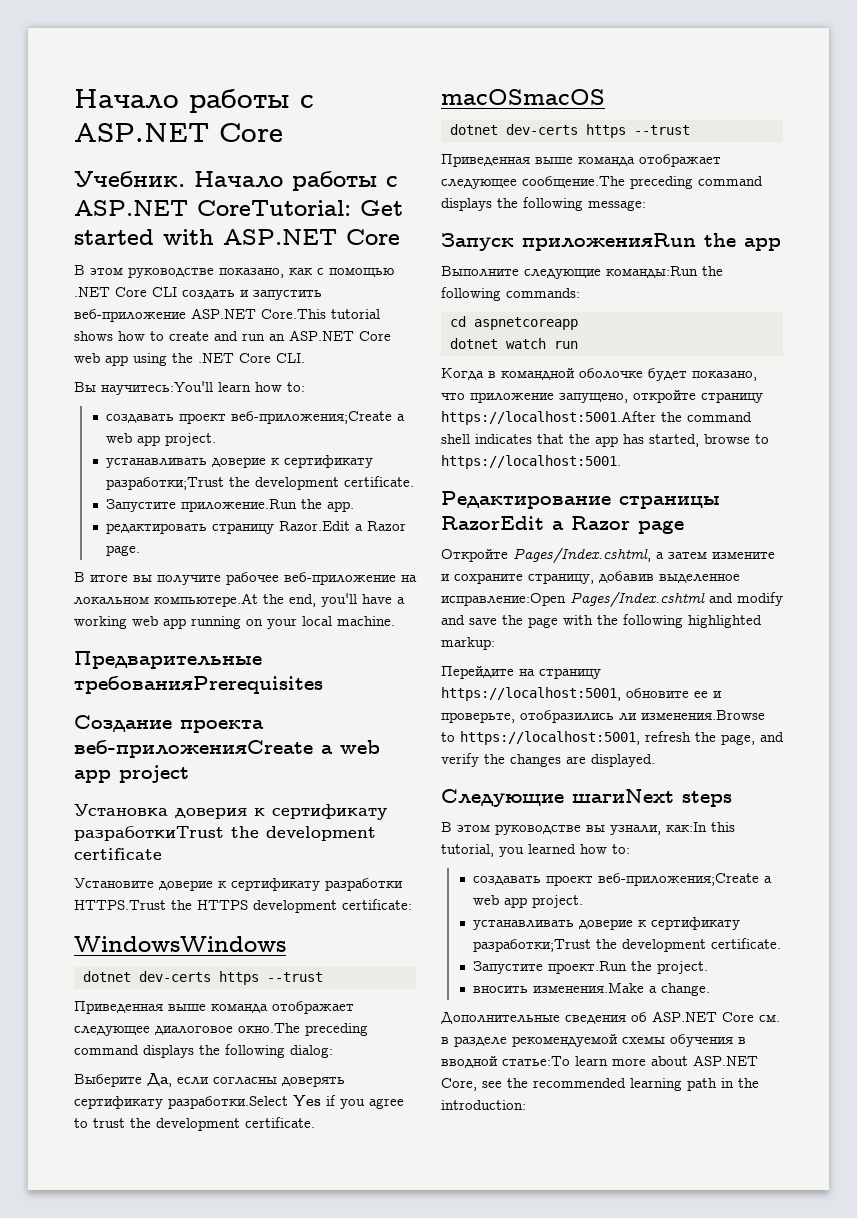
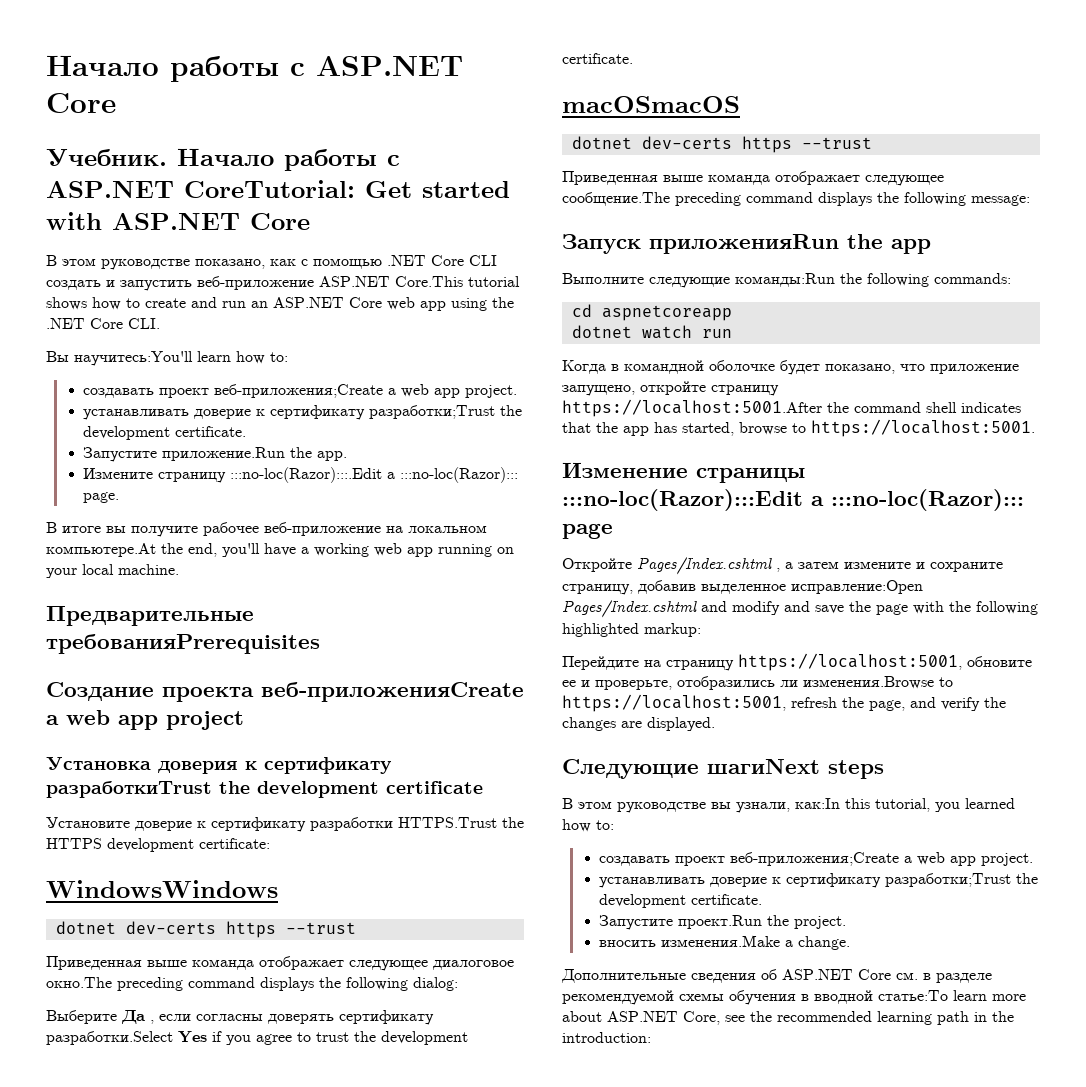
[106,521,407,534] редактировать страницу Razor.Edit a Razor -> [83,467,519,483] Измените страницу :::no-loc(Razor):::.Edit a :::no-loc(Razor):::
[147,1073,172,1087] Да, -> [121,1010,154,1024] Да ,
[441,491,720,509] [441,516,630,530] Редактирование страницы RazorEdit a Razor -> [562,462,805,483] [562,489,1024,511] Изменение страницы :::no-loc(Razor):::Edit a :::no-loc(Razor):::
[513,547,651,563] Pages/Index.cshtml, -> [637,557,780,575] Pages/Index.cshtml ,

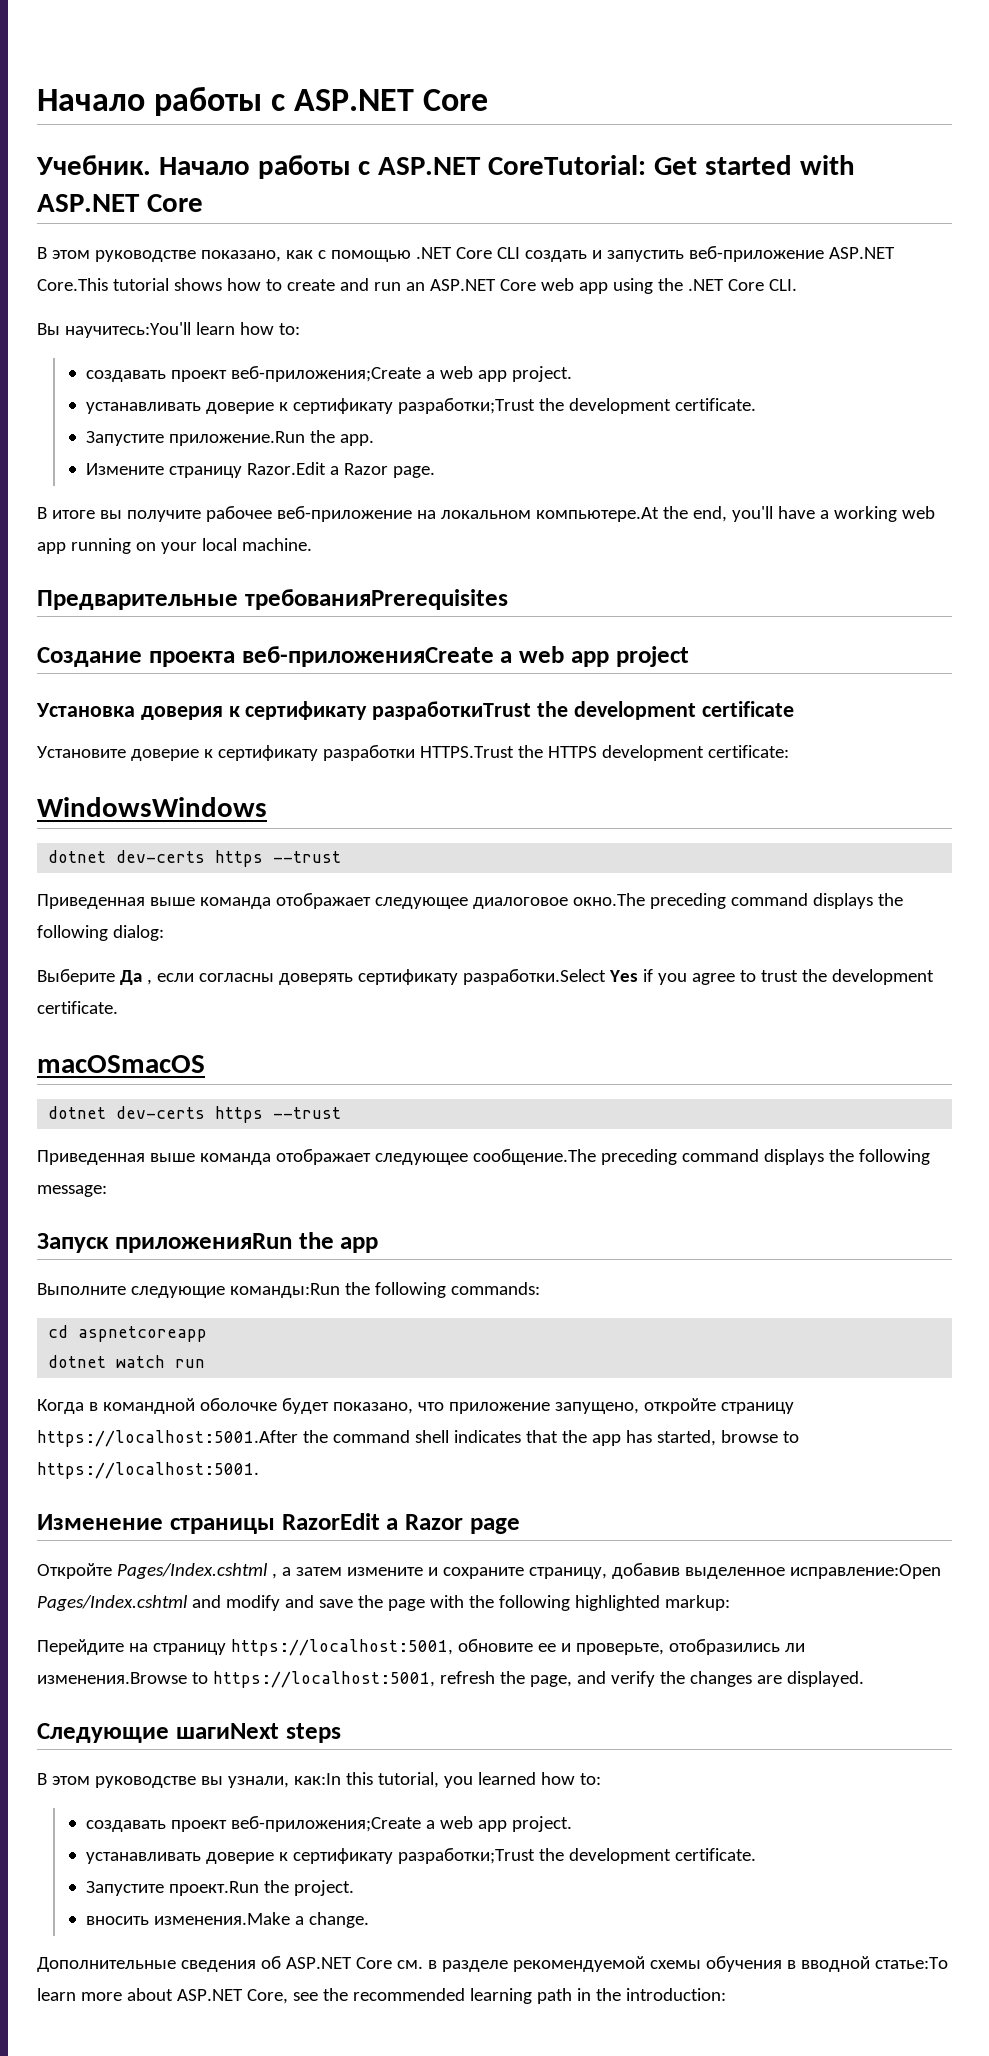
[230,467,519,483] :::no-loc(Razor):::.Edit a :::no-loc(Razor)::: -> [246,462,388,475] Razor.Edit a Razor
[562,489,1024,511] :::no-loc(Razor):::Edit a :::no-loc(Razor)::: -> [281,1513,463,1530] RazorEdit a Razor

